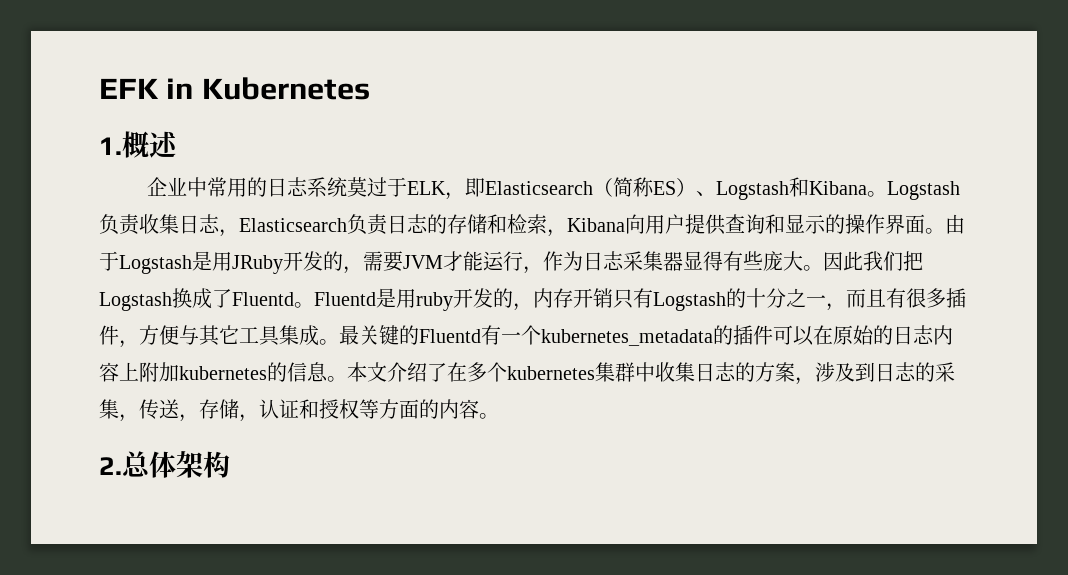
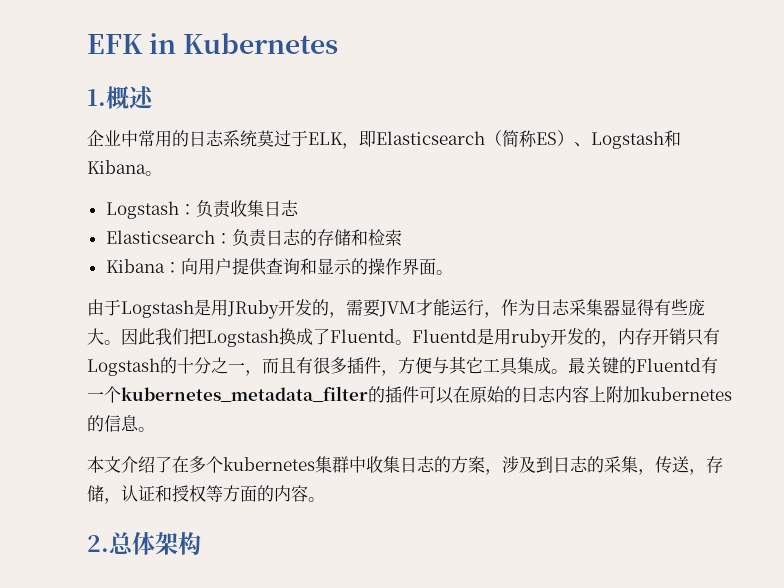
[887,181,961,200] Logstash -> [105,201,196,219] // Logstash：
[219,218,347,237] ，Elasticsearch -> [105,230,232,244] // Elasticsearch：
[547,218,625,237] ，Kibana -> [105,259,181,273] // Kibana：
(945, 231) none -> (453, 272) //
[541,329,713,346] kubernetes_metadata -> [121,386,368,403] kubernetes_metadata_filter
(347, 379) none -> (155, 429) //

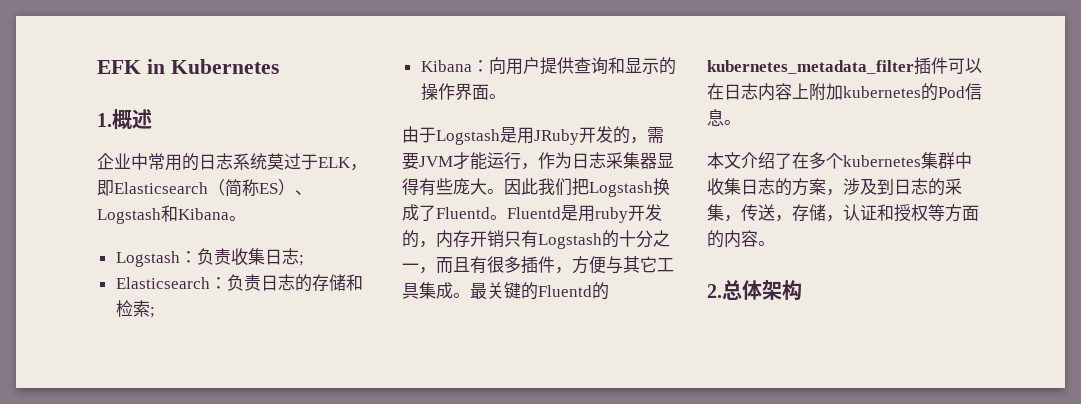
(299, 208) none -> [298,255,304,266] ;
(402, 237) none -> [149,307,155,318] ;
[701,357,718,374] [87,386,385,403] 有一个kubernetes_metadata_filter的 -> [592,282,609,300] [707,60,914,74] 的kubernetes_metadata_filter
[470,386,521,403] 原始的 -> (724, 91) none
(104, 423) none -> [938,86,965,98] Pod

